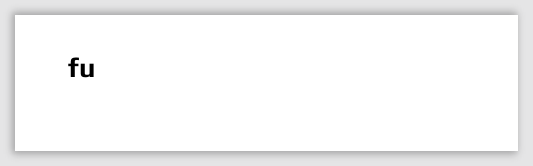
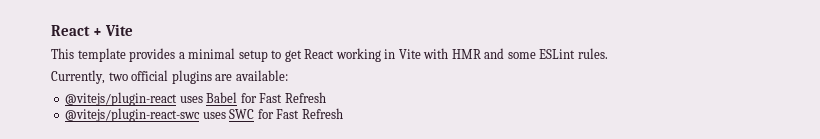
[68,57,95,78] fu -> [51,24,134,36] [51,48,608,62] [51,70,288,84] [65,92,326,106] [65,108,343,122] React + Vite // This template provides a minimal setup to get React working in Vite with HMR and some ESLint rules. // Currently, two official plugins are available: // @vitejs/plugin-react uses Babel for Fast Refresh // @vitejs/plugin-react-swc uses SWC for Fast Refresh

